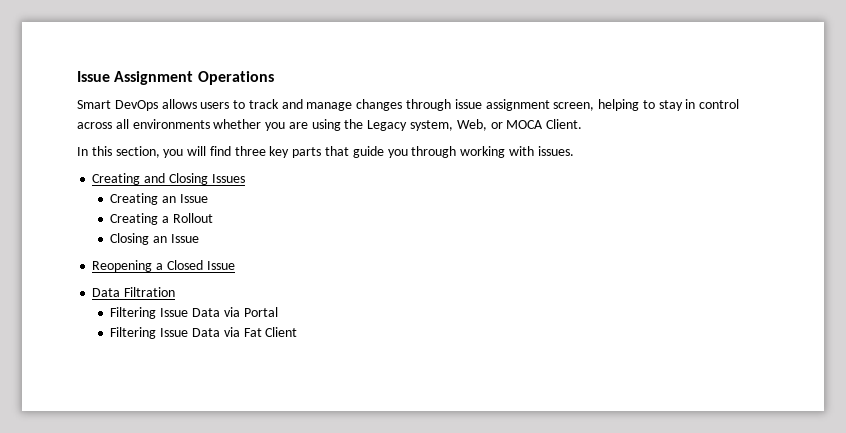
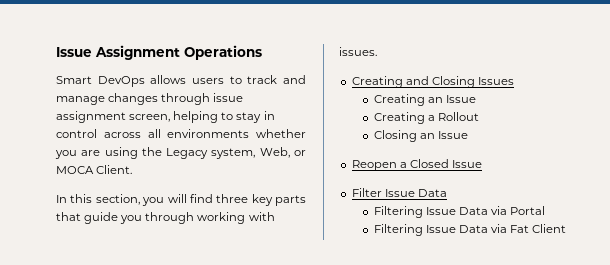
[92,260,153,272] Reopening -> [351,160,397,171] Reopen
[92,287,176,297] Data Filtration -> [351,188,447,197] Filter Issue Data

